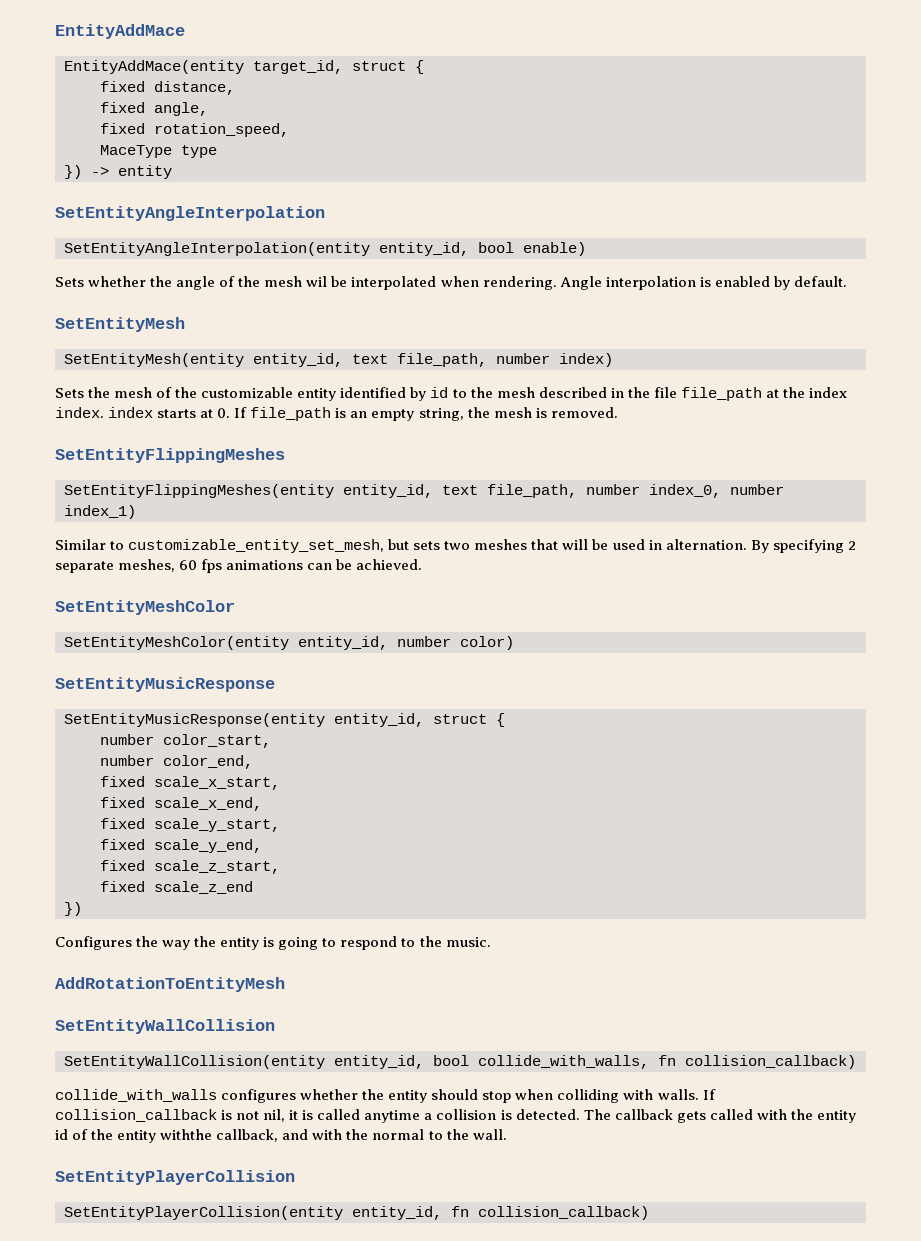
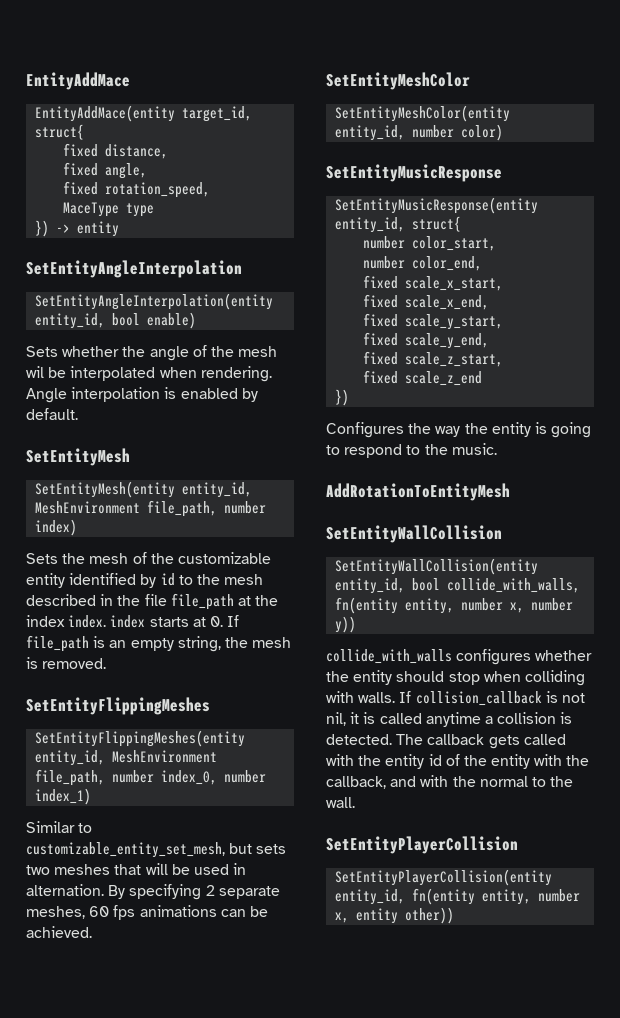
[352,60,424,74] struct { -> [35,124,85,140] struct{
[352,354,388,364] text -> [35,501,141,514] MeshEnvironment
[442,485,478,495] text -> [112,750,218,763] MeshEnvironment
[433,713,505,727] struct { -> [412,216,462,232] struct{
[658,1055,856,1069] fn collision_callback) -> [335,597,574,614] [335,616,357,633] fn(entity entity, number x, number y))
[160,1129,213,1140] withthe -> [534,754,590,766] with the
[451,1206,649,1220] fn collision_callback) -> [412,888,581,905] [335,907,455,924] fn(entity entity, number x, entity other))

